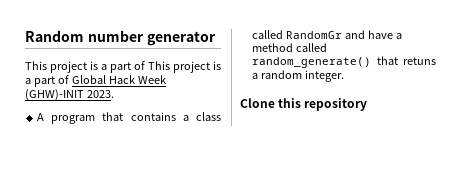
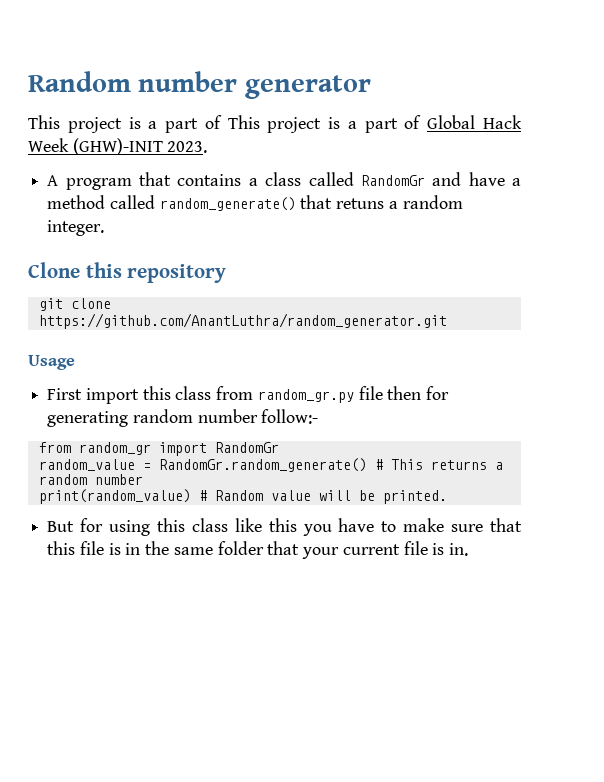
(368, 104) none -> [38,298,111,311] [38,313,447,329] [28,355,75,370] [47,386,450,404] [47,409,319,427] [38,442,279,456] [38,458,503,472] [38,474,143,485] [38,489,447,504] [47,518,522,536] [47,541,468,559] // git clone https://github.com/AnantLuthra/random_generator.git // Usage // First import this class from random_gr.py file then for generating random number follow:- // from random_gr import RandomGr // random_value = RandomGr.random_generate() # This returns a random number // print(random_value) # Random value will be printed. // But for using this class like this you have to make sure that this file is in the same folder that your current file is in.

